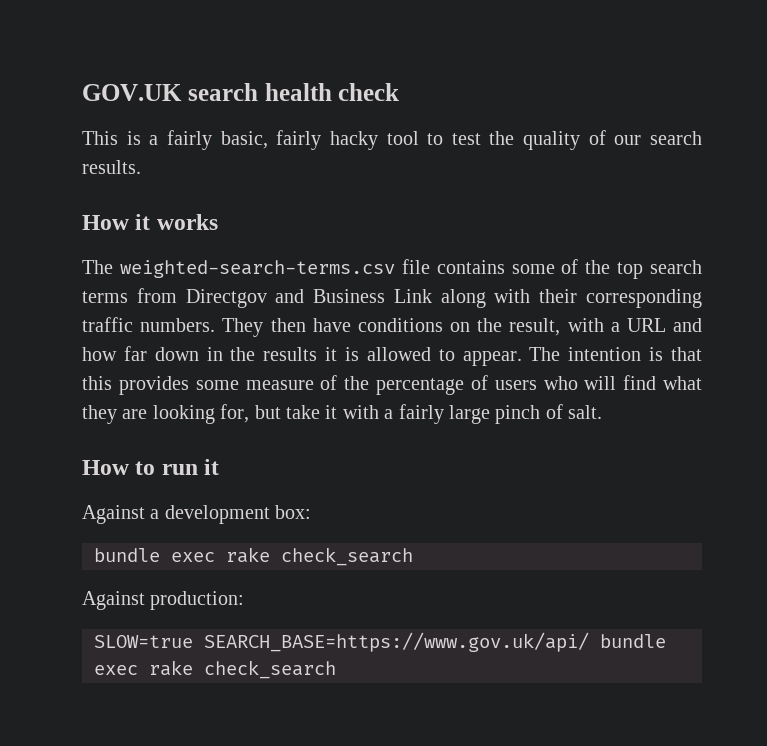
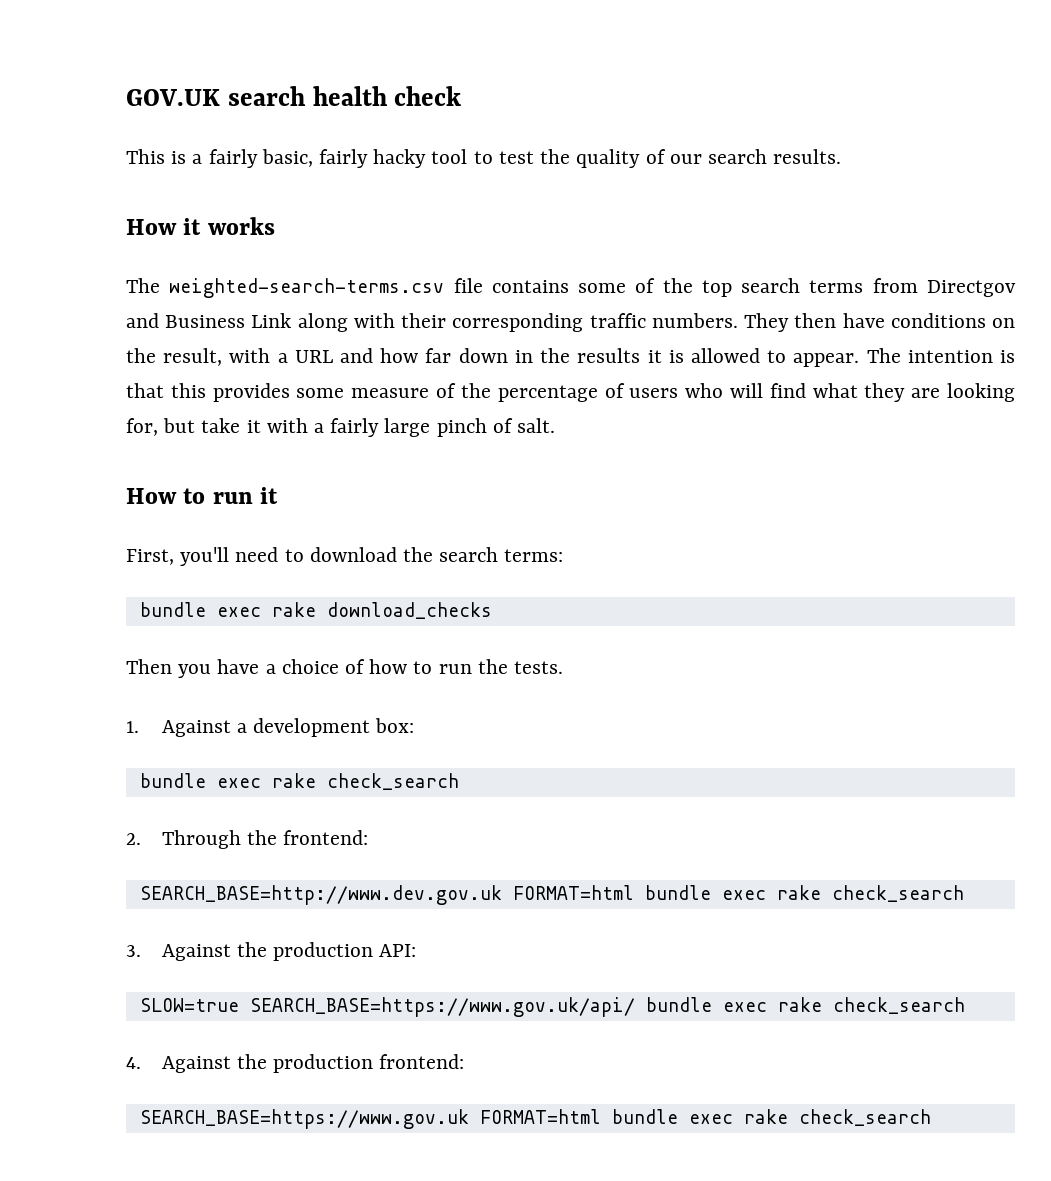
(220, 467) none -> [126,547,564,566] [139,602,492,619] [126,659,564,678] [126,721,139,733] First, you'll need to download the search terms: // bundle exec rake download_checks // Then you have a choice of how to run the tests. // 1.
[82,591,245,610] Against production: -> [126,830,369,849] [139,885,964,905] [126,942,417,961] 2. Through the frontend: // SEARCH_BASE=http://www.dev.gov.uk FORMAT=html bundle exec rake check_search // 3. Against the production API:
(336, 669) none -> [126,1054,465,1073] [139,1109,931,1129] // 4. Against the production frontend: // SEARCH_BASE=https://www.gov.uk FORMAT=html bundle exec rake check_search

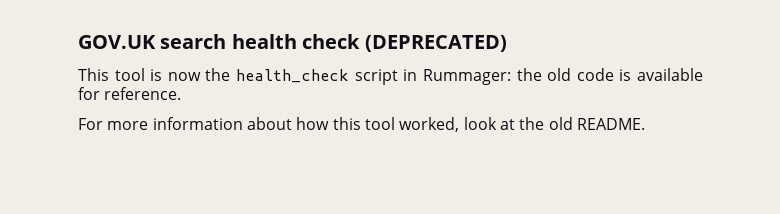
(462, 96) none -> [364,35,507,52] (DEPRECATED)
[171,149,842,168] [126,217,275,235] [126,278,1016,298] [126,313,1016,332] [126,348,1016,367] [126,383,1015,402] [126,418,556,437] [126,487,278,504] [126,547,564,566] [139,602,492,619] [126,659,564,678] [126,718,415,737] [139,773,459,790] [126,830,369,849] [139,885,964,905] [126,942,417,961] [139,997,965,1017] [126,1054,465,1073] [139,1109,931,1129] is a fairly basic, fairly hacky tool to test the quality of our search results. // How it works // The weighted-search-terms.csv file contains some of the top search terms from Directgov and Business Link along with their corresponding traffic numbers. They then have conditions on the result, with a URL and how far down in the results it is allowed to appear. The intention is that this provides some measure of the percentage of users who will find what they are looking for, but take it with a fairly large pinch of salt. // How to run it // First, you'll need to download the search terms: // bundle exec rake download_checks // Then you have a choice of how to run the tests. // 1. Against a development box: // bundle exec rake check_search // 2. Through the frontend: // SEARCH_BASE=http://www.dev.gov.uk FORMAT=html bundle exec rake check_search // 3. Against the production API: // SLOW=true SEARCH_BASE=https://www.gov.uk/api/ bundle exec rake check_search // 4. Against the production frontend: // SEARCH_BASE=https://www.gov.uk FORMAT=html bundle exec rake check_search -> [114,68,704,85] [78,87,182,100] [78,117,645,132] tool is now the health_check script in Rummager: the old code is available for reference. // For more information about how this tool worked, look at the old README.

